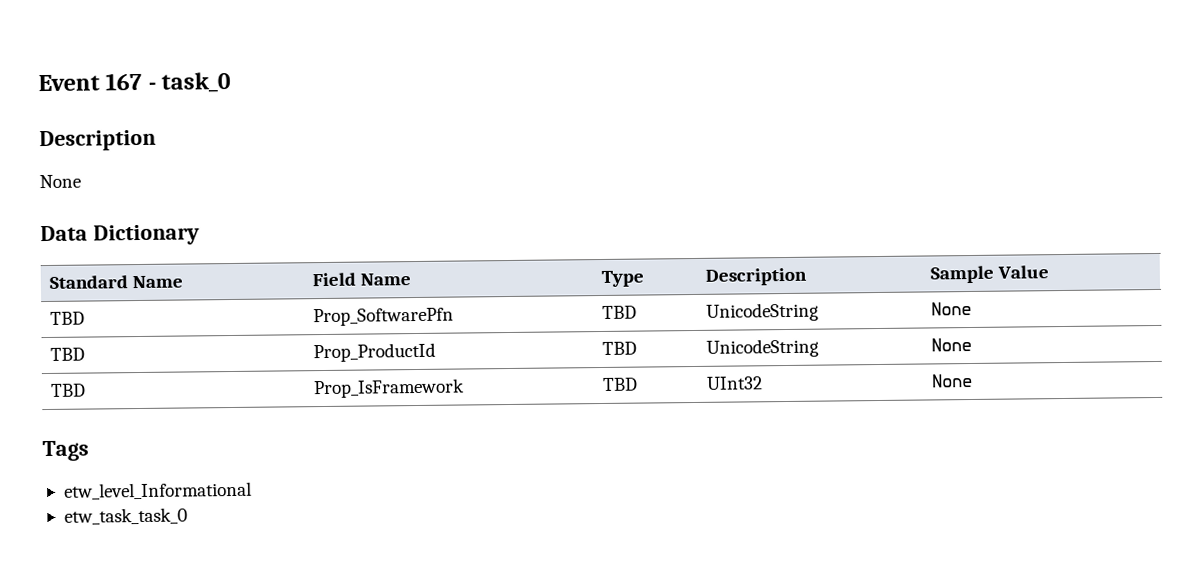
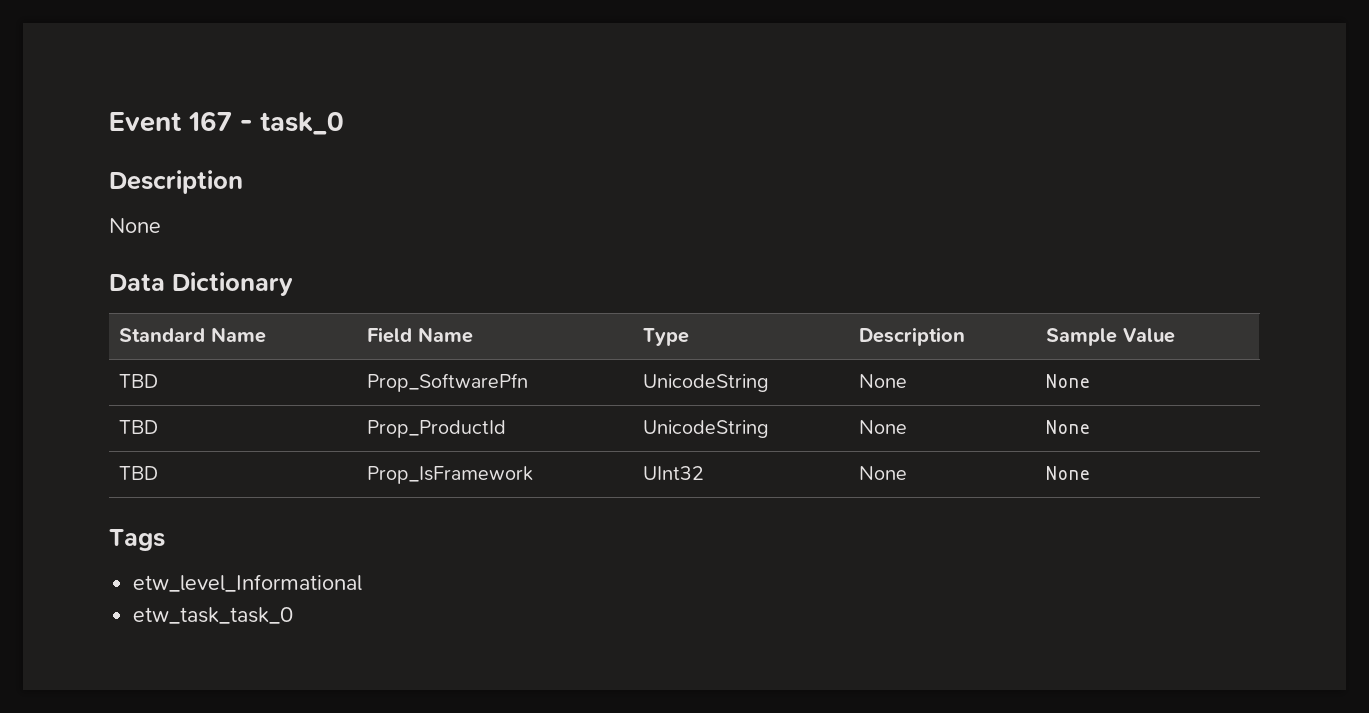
[601,305,637,319] [705,302,819,322] TBD | UnicodeString -> [642,374,769,392] [858,374,907,388] UnicodeString | None
[601,341,637,355] [705,338,819,358] TBD | UnicodeString -> [642,420,769,438] [858,420,907,434] UnicodeString | None
[601,377,638,391] [705,376,763,390] TBD | UInt32 -> [642,466,704,480] [858,466,907,480] UInt32 | None

